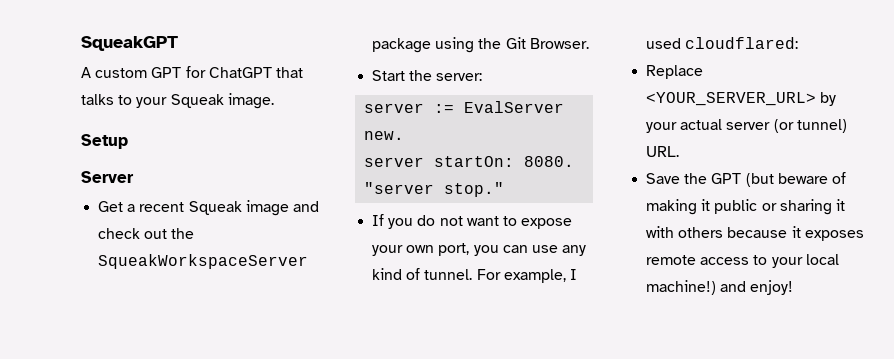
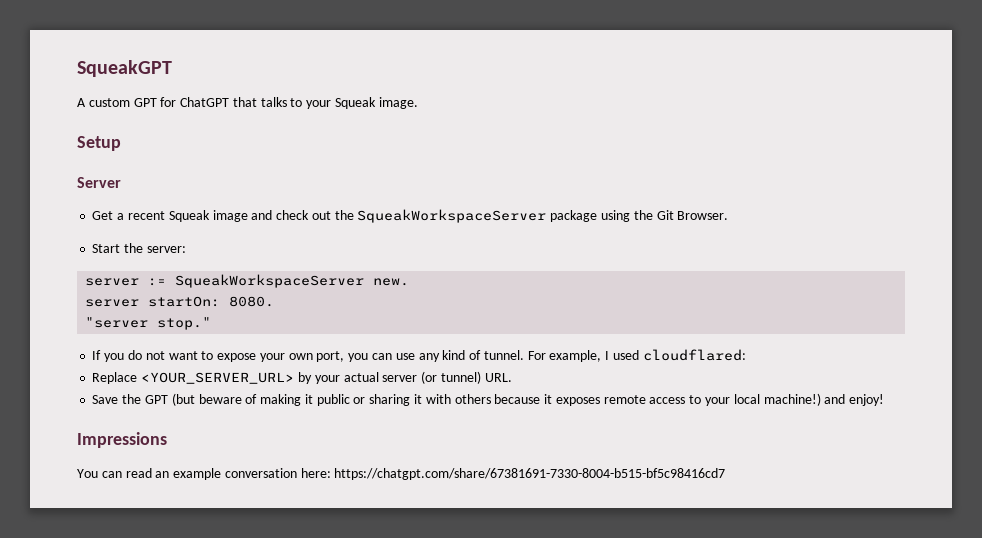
[464,101,565,113] EvalServer -> [175,274,365,288] SqueakWorkspaceServer
(794, 287) none -> [77,432,167,448] [77,468,726,480] // Impressions // You can read an example conversation here: https://chatgpt.com/share/67381691-7330-8004-b515-bf5c98416cd7

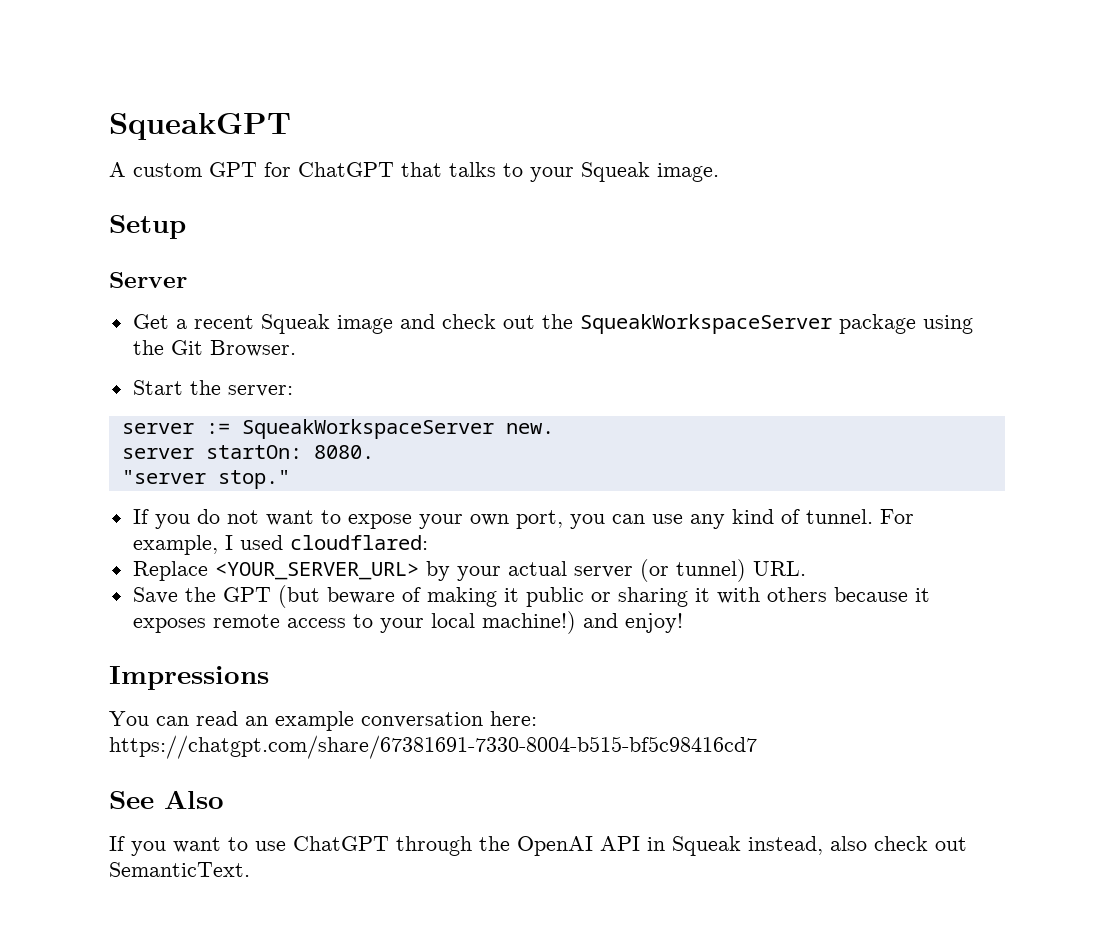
(726, 474) none -> [109,790,224,809] [109,836,967,856] [109,862,250,877] // See Also // If you want to use ChatGPT through the OpenAI API in Squeak instead, also check out SemanticText.

